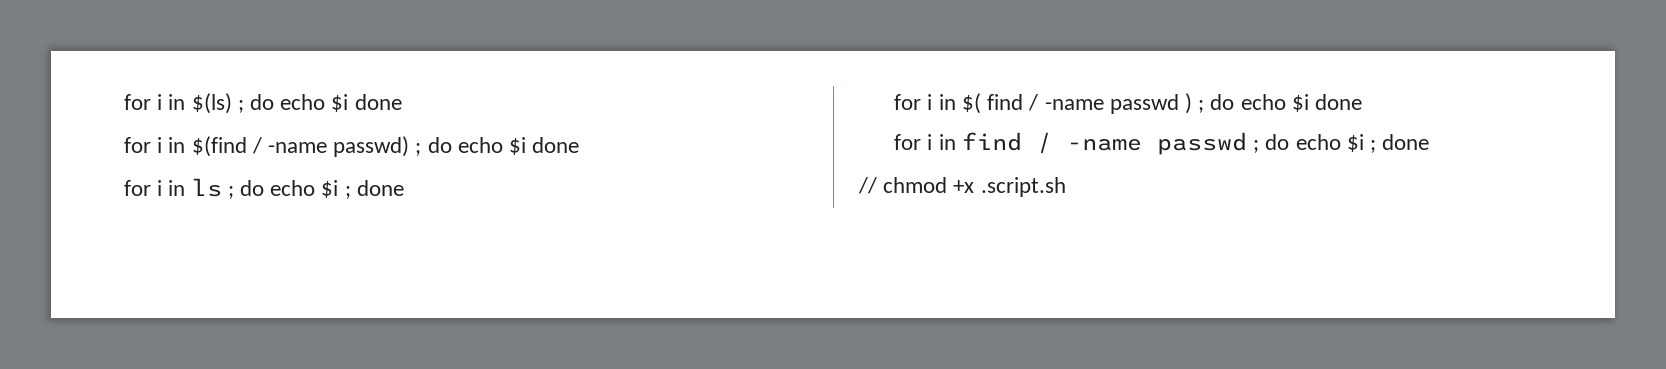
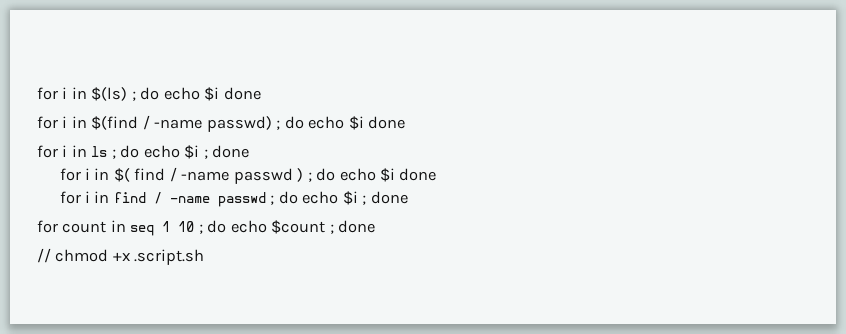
(1430, 142) none -> [37,220,376,236] // for count in seq 1 10 ; do echo $count ; done

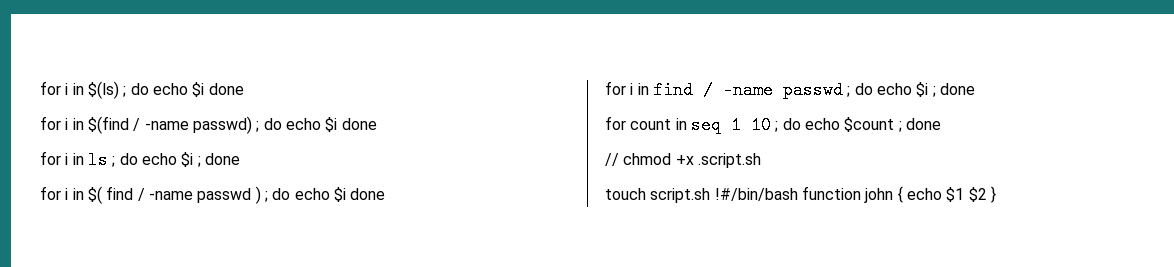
(205, 257) none -> [605,186,996,203] // touch script.sh !#/bin/bash function john { echo $1 $2 }

